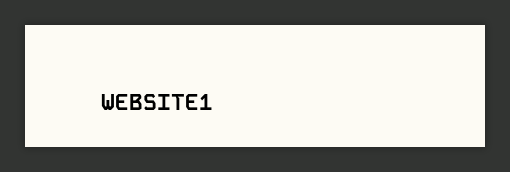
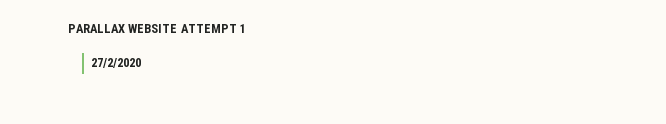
[101,94,213,110] WEBSITE1 -> [68,24,247,33] [91,58,142,68] PARALLAX WEBSITE ATTEMPT 1 // 27/2/2020

